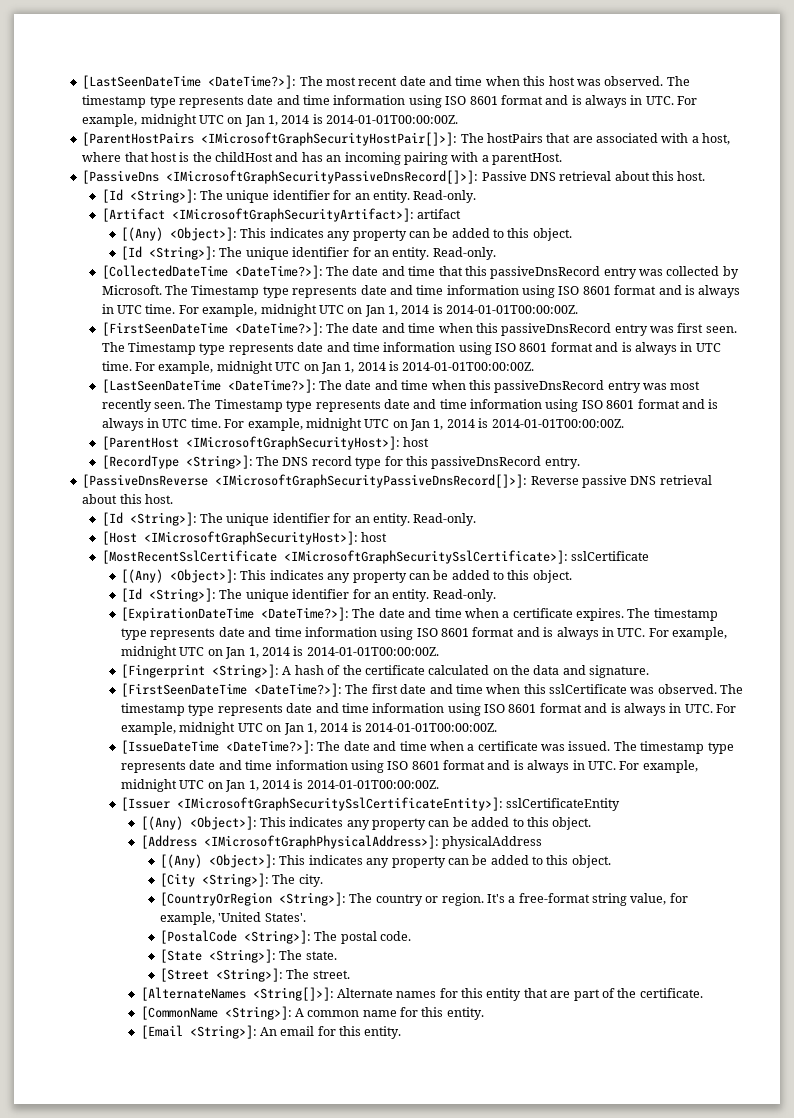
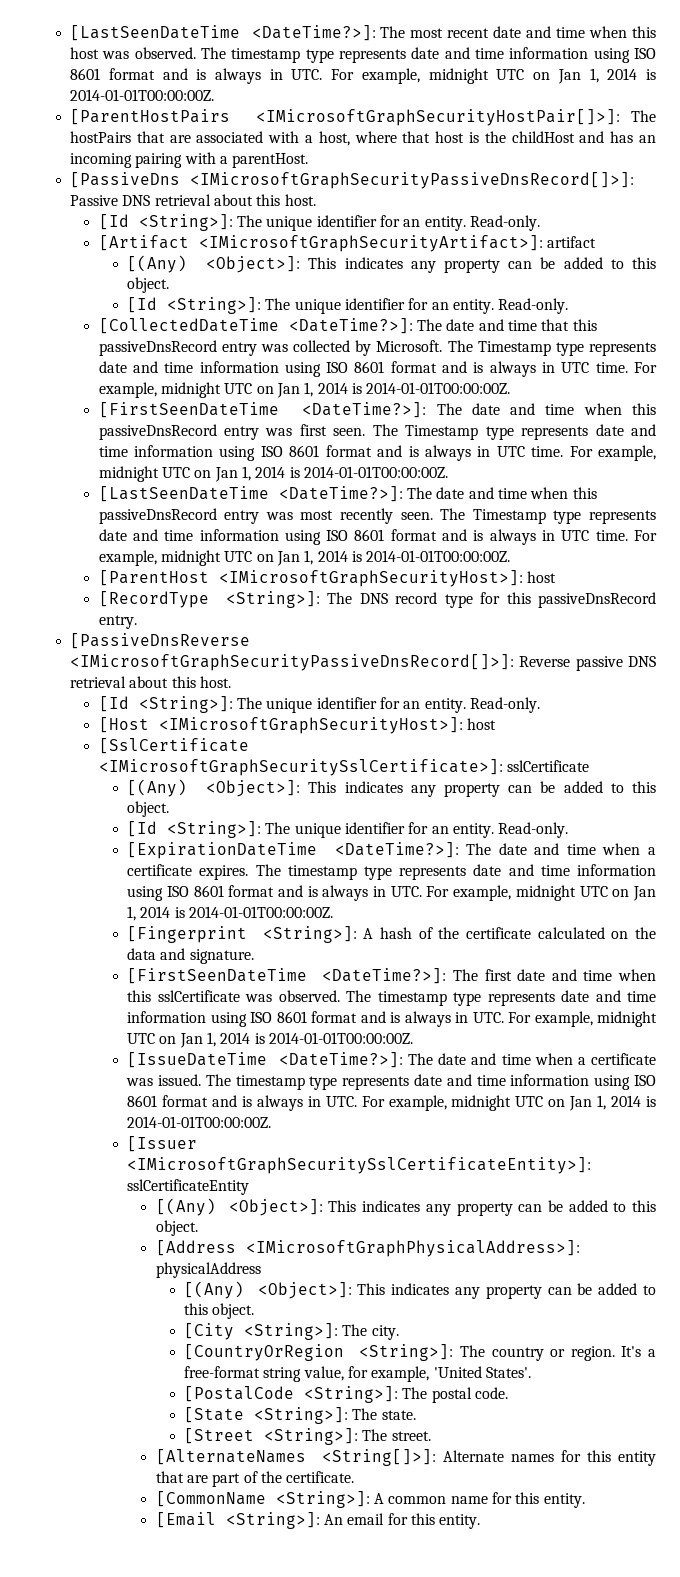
[101,550,277,564] [MostRecentSslCertificate -> [98,738,249,754] [SslCertificate

